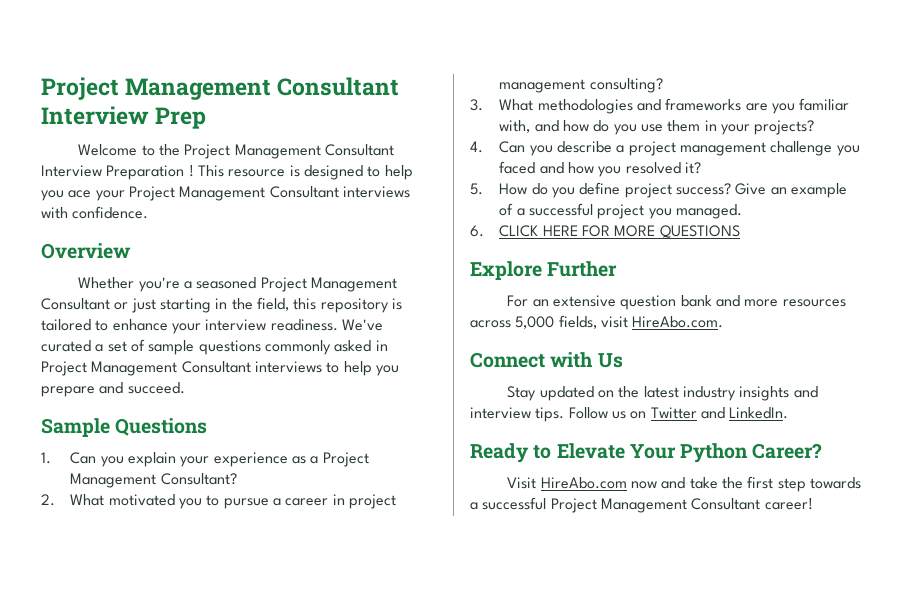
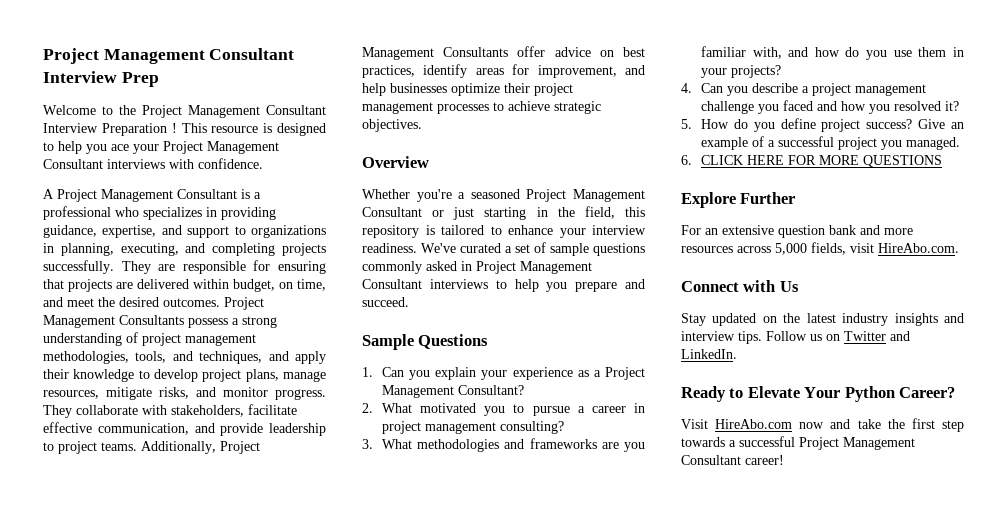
(149, 212) none -> [43,189,261,202] [43,206,276,220] [43,225,326,238] [43,243,326,256] [43,260,326,274] [43,279,326,292] [43,297,264,310] [43,315,277,328] [43,332,256,346] [43,351,326,364] [43,369,326,382] [43,387,326,400] [43,404,297,418] [43,422,326,436] [43,441,260,454] [362,46,645,60] [362,64,645,78] [362,83,573,96] [362,101,601,114] [362,119,422,132] // A Project Management Consultant is a professional who specializes in providing guidance, expertise, and support to organizations in planning, executing, and completing projects successfully. They are responsible for ensuring that projects are delivered within budget, on time, and meet the desired outcomes. Project Management Consultants possess a strong understanding of project management methodologies, tools, and techniques, and apply their knowledge to develop project plans, manage resources, mitigate risks, and monitor progress. They collaborate with stakeholders, facilitate effective communication, and provide leadership to project teams. Additionally, Project Management Consultants offer advice on best practices, identify areas for improvement, and help businesses optimize their project management processes to achieve strategic objectives.

